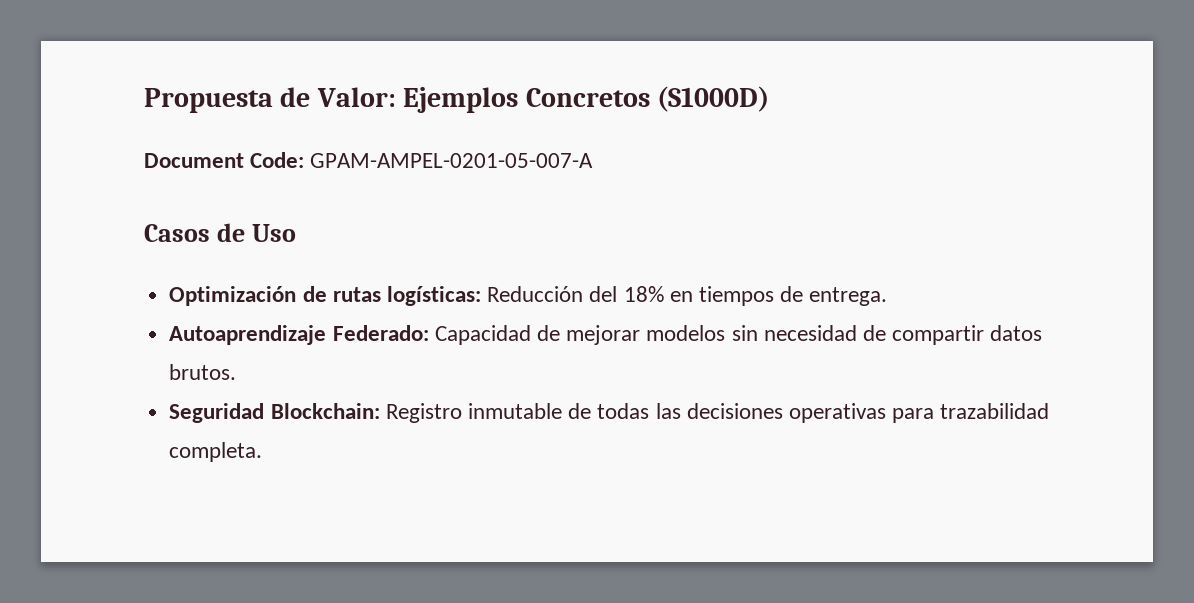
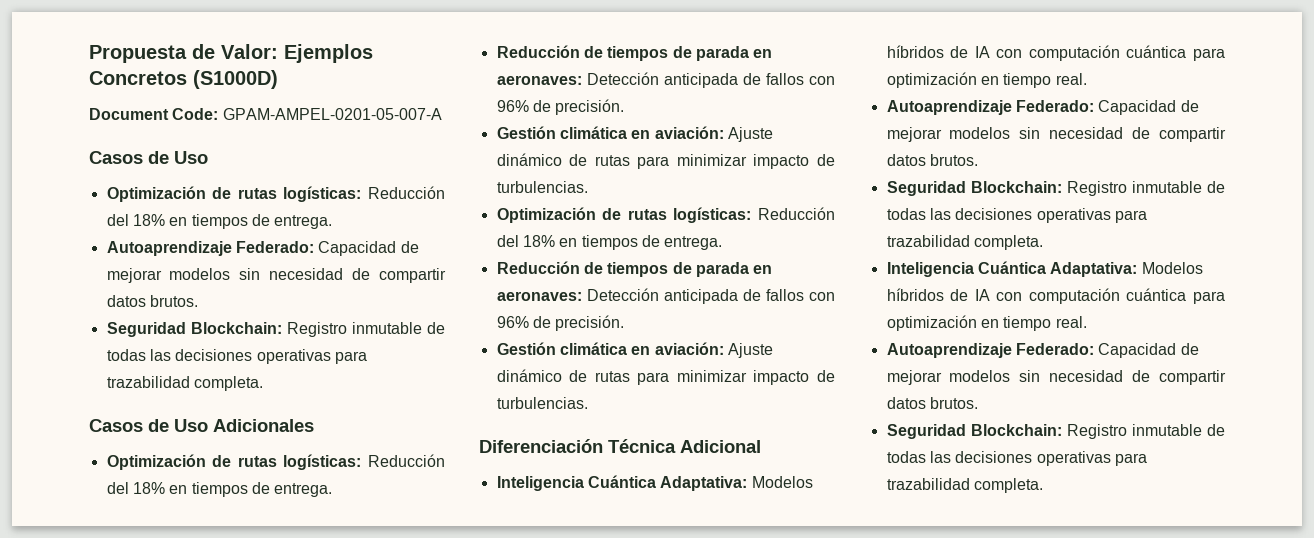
(263, 452) none -> [89,419,314,432] [106,454,445,470] [106,482,333,497] [496,45,773,61] [496,72,835,88] [496,99,625,115] [496,126,773,142] [496,153,835,169] [496,181,588,193] [496,207,835,223] [496,235,723,250] [496,261,773,277] [496,288,835,304] [496,315,625,331] [496,342,773,358] [496,369,835,385] [496,397,588,409] [479,439,761,453] [496,475,813,491] [886,45,1225,61] [886,72,1087,88] [886,100,1199,115] [886,127,1226,142] [886,154,978,166] [886,181,1225,196] [886,208,1147,223] [886,235,1043,250] [886,261,1203,277] [886,288,1225,304] [886,315,1087,331] [886,343,1199,358] [886,370,1226,385] [886,397,978,409] [886,424,1225,439] [886,451,1147,466] [886,478,1043,493] // Casos de Uso Adicionales // Optimización de rutas logísticas: Reducción del 18% en tiempos de entrega. // Reducción de tiempos de parada en aeronaves: Detección anticipada de fallos con 96% de precisión. // Gestión climática en aviación: Ajuste dinámico de rutas para minimizar impacto de turbulencias. // Optimización de rutas logísticas: Reducción del 18% en tiempos de entrega. // Reducción de tiempos de parada en aeronaves: Detección anticipada de fallos con 96% de precisión. // Gestión climática en aviación: Ajuste dinámico de rutas para minimizar impacto de turbulencias. // Diferenciación Técnica Adicional // Inteligencia Cuántica Adaptativa: Modelos híbridos de IA con computación cuántica para optimización en tiempo real. // Autoaprendizaje Federado: Capacidad de mejorar modelos sin necesidad de compartir datos brutos. // Seguridad Blockchain: Registro inmutable de todas las decisiones operativas para trazabilidad completa. // Inteligencia Cuántica Adaptativa: Modelos híbridos de IA con computación cuántica para optimización en tiempo real. // Autoaprendizaje Federado: Capacidad de mejorar modelos sin necesidad de compartir datos brutos. // Seguridad Blockchain: Registro inmutable de todas las decisiones operativas para trazabilidad completa.

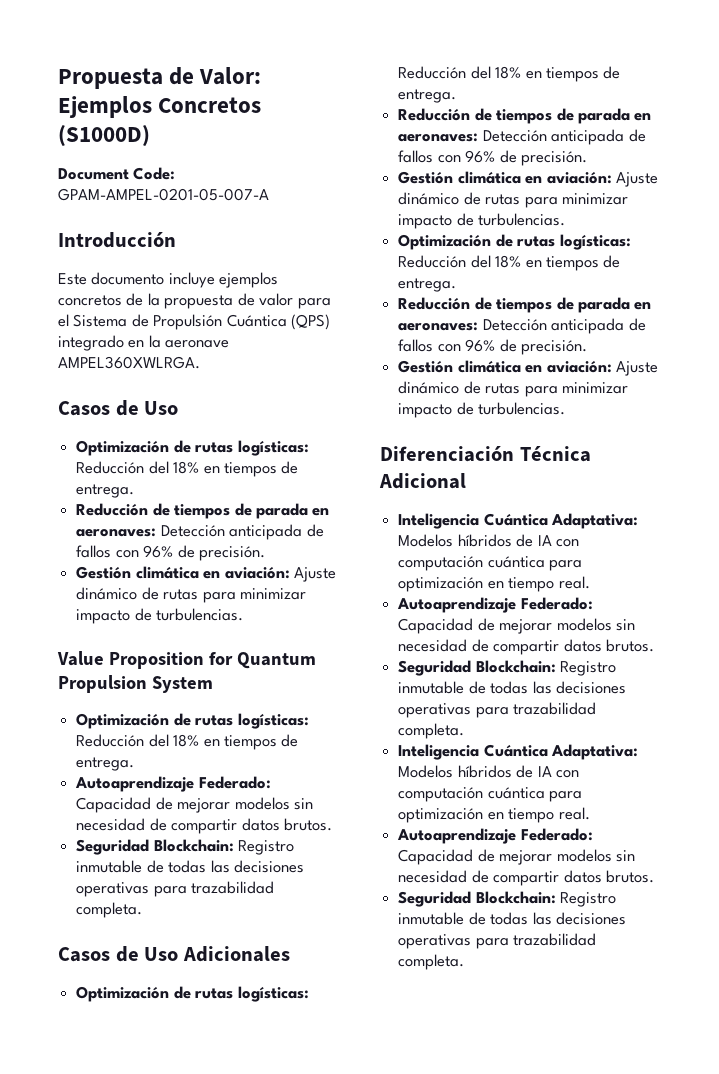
(442, 114) none -> [58,232,176,248] [58,272,279,288] [58,293,331,309] [58,314,331,330] [58,335,230,351] [58,356,200,369] // Introducción // Este documento incluye ejemplos concretos de la propuesta de valor para el Sistema de Propulsión Cuántica (QPS) integrado en la aeronave AMPEL360XWLRGA.
(333, 222) none -> [76,503,330,519] [76,524,324,540] [76,545,265,561] [76,566,336,582] [76,587,306,603] [76,608,244,624] [57,651,316,669] [58,675,213,693] [76,713,309,729] [76,734,299,750] [76,757,135,771] // Reducción de tiempos de parada en aeronaves: Detección anticipada de fallos con 96% de precisión. // Gestión climática en aviación: Ajuste dinámico de rutas para minimizar impacto de turbulencias. // Value Proposition for Quantum Propulsion System // Optimización de rutas logísticas: Reducción del 18% en tiempos de entrega.

